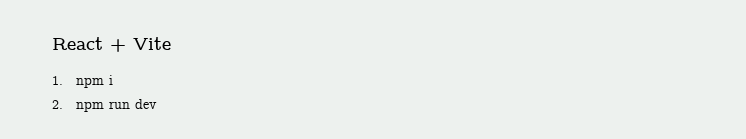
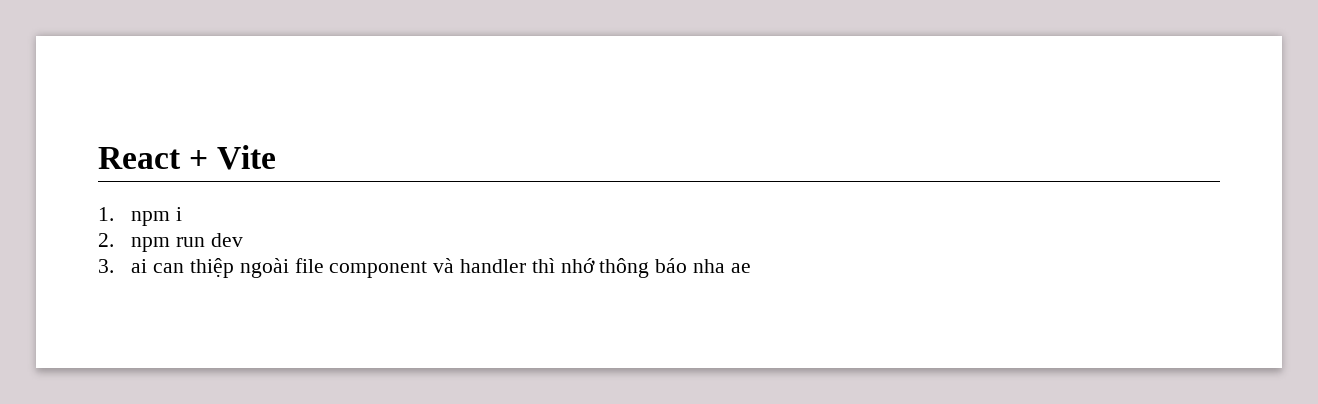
(158, 104) none -> [98,258,751,278] // 3. ai can thiệp ngoài file component và handler thì nhớ thông báo nha ae

